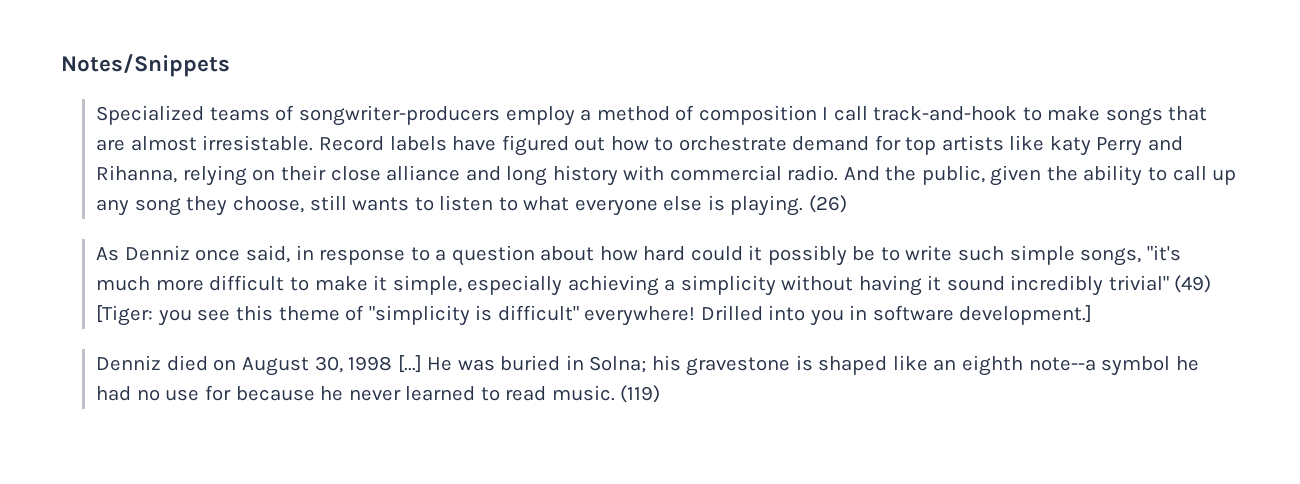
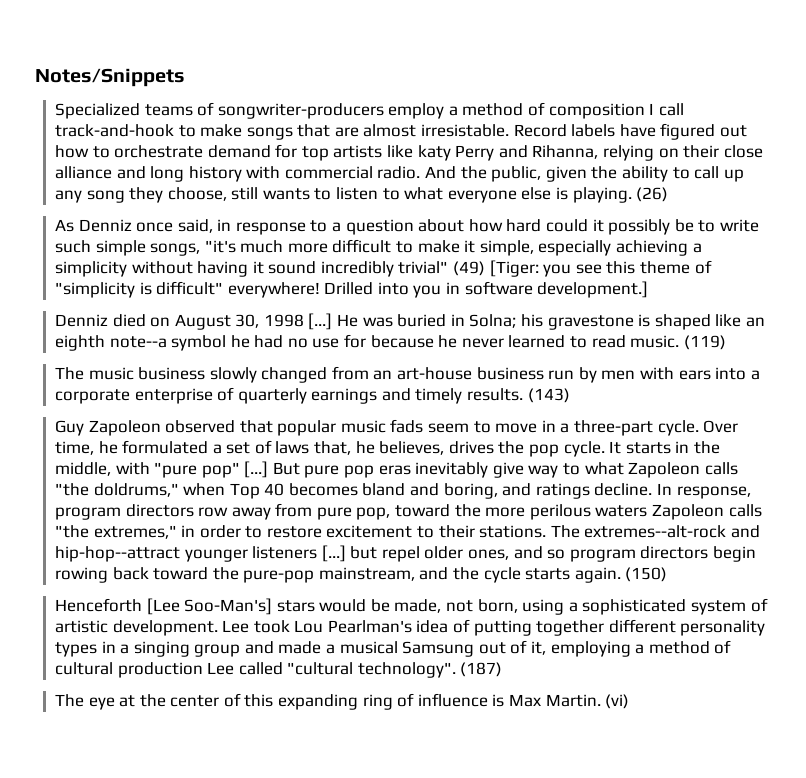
(661, 394) none -> [54,366,760,383] [54,387,570,404] [54,419,739,436] [54,440,720,457] [54,461,738,478] [54,483,751,499] [54,503,762,520] [54,525,761,539] [54,545,757,562] [54,567,668,583] [54,598,768,615] [54,619,766,636] [54,640,732,657] [54,662,503,678] [54,693,630,710] // The music business slowly changed from an art-house business run by men with ears into a corporate enterprise of quarterly earnings and timely results. (143) // Guy Zapoleon observed that popular music fads seem to move in a three-part cycle. Over time, he formulated a set of laws that, he believes, drives the pop cycle. It starts in the middle, with "pure pop" [...] But pure pop eras inevitably give way to what Zapoleon calls "the doldrums," when Top 40 becomes bland and boring, and ratings decline. In response, program directors row away from pure pop, toward the more perilous waters Zapoleon calls "the extremes," in order to restore excitement to their stations. The extremes--alt-rock and hip-hop--attract younger listeners [...] but repel older ones, and so program directors begin rowing back toward the pure-pop mainstream, and the cycle starts again. (150) // Henceforth [Lee Soo-Man's] stars would be made, not born, using a sophisticated system of artistic development. Lee took Lou Pearlman's idea of putting together different personality types in a singing group and made a musical Samsung out of it, employing a method of cultural production Lee called "cultural technology". (187) // The eye at the center of this expanding ring of influence is Max Martin. (vi)

